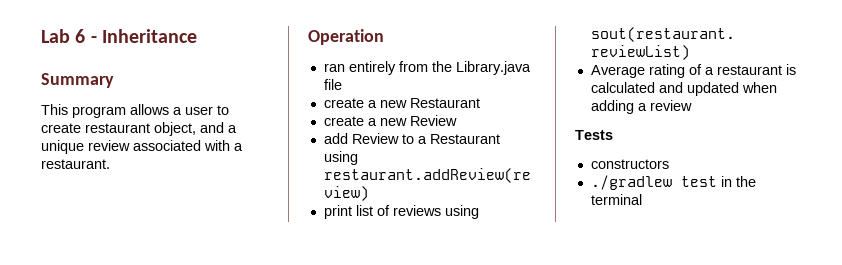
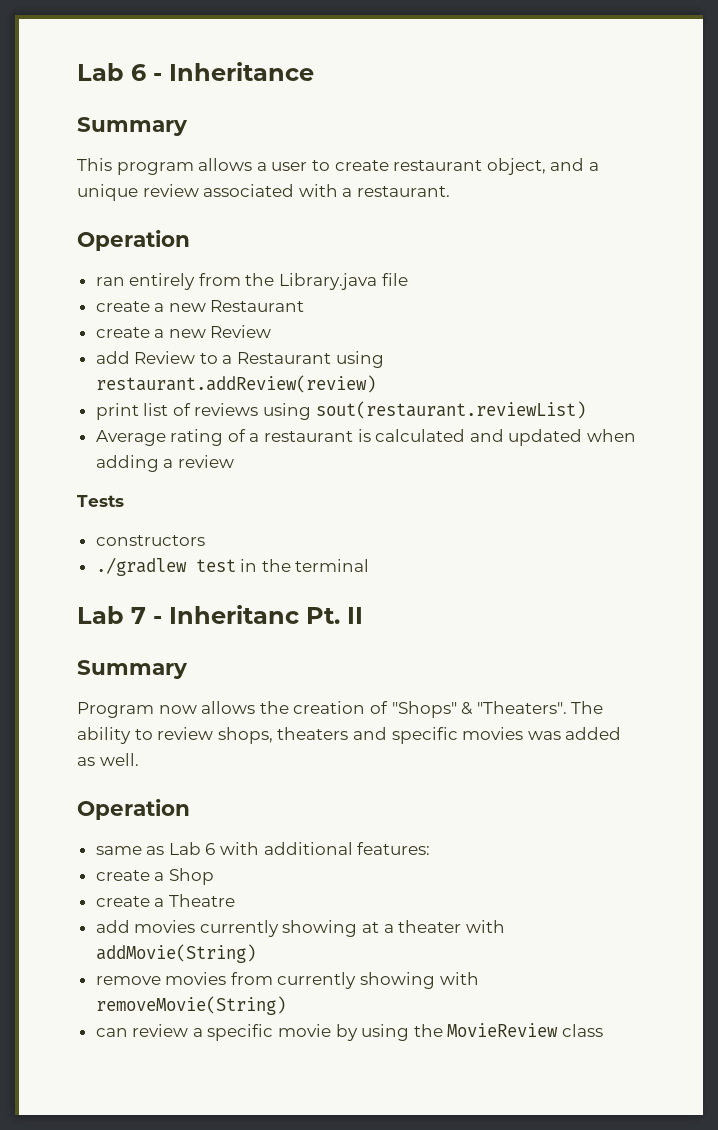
(642, 199) none -> [77,605,363,624] [77,660,188,679] [77,701,604,718] [77,727,622,744] [77,753,139,766] [77,799,190,820] [95,842,431,855] [95,868,214,885] [95,894,235,907] [95,920,505,937] [95,944,256,963] [95,972,479,989] [95,996,286,1015] [95,1023,604,1041] // Lab 7 - Inheritanc Pt. II // Summary // Program now allows the creation of "Shops" & "Theaters". The ability to review shops, theaters and specific movies was added as well. // Operation // same as Lab 6 with additional features: // create a Shop // create a Theatre // add movies currently showing at a theater with addMovie(String) // remove movies from currently showing with removeMovie(String) // can review a specific movie by using the MovieReview class

